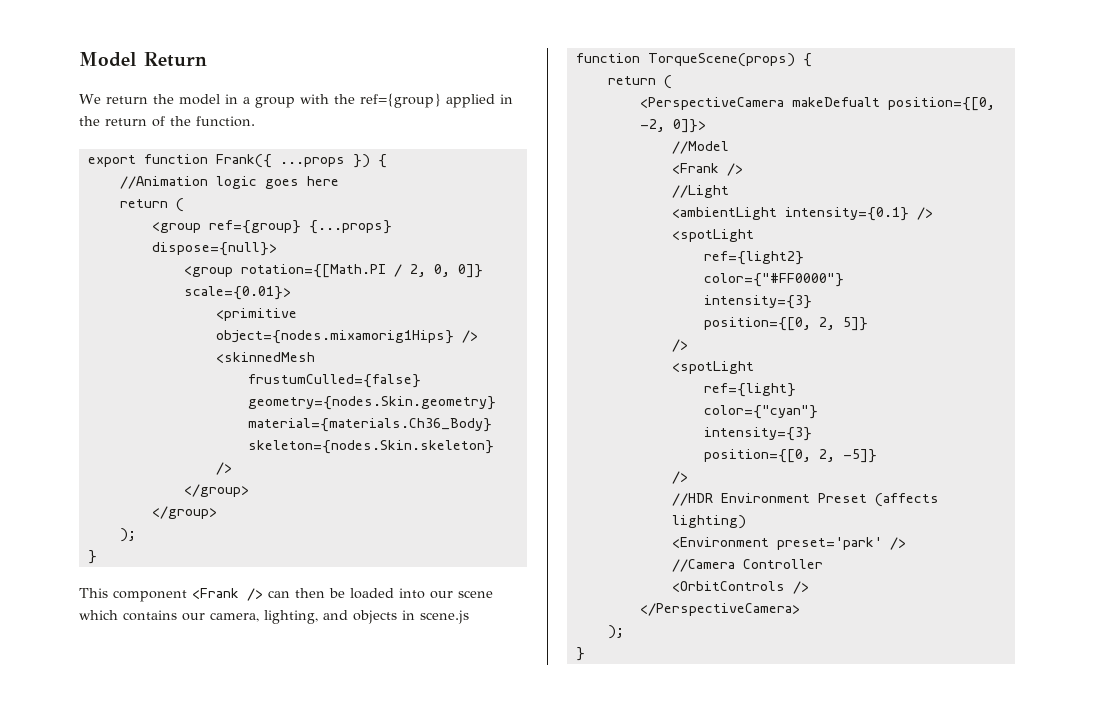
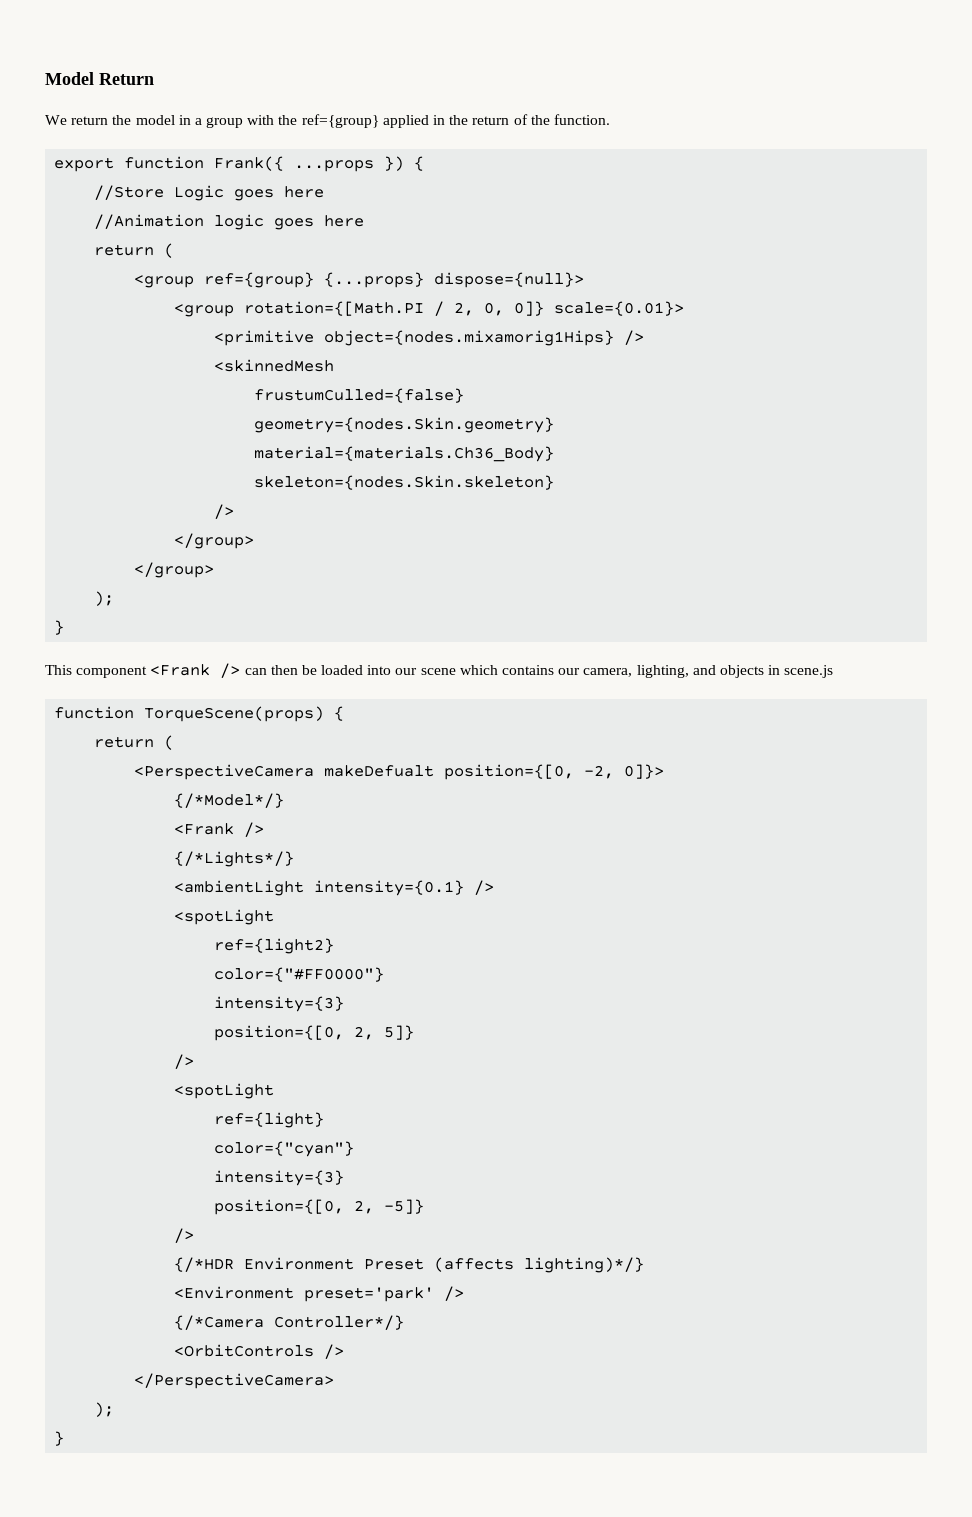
(387, 161) none -> [94,185,325,201] // //Store Logic goes here
[671,141,729,154] //Model -> [174,793,285,808] {/*Model*/}
[671,185,729,198] //Light -> [174,851,295,867] {/*Lights*/}
[671,493,713,506] //HDR -> [174,1257,235,1272] {/*HDR
[671,515,746,529] lighting) -> [524,1257,645,1273] lighting)*/}
[671,559,823,572] //Camera Controller -> [174,1315,405,1330] {/*Camera Controller*/}

